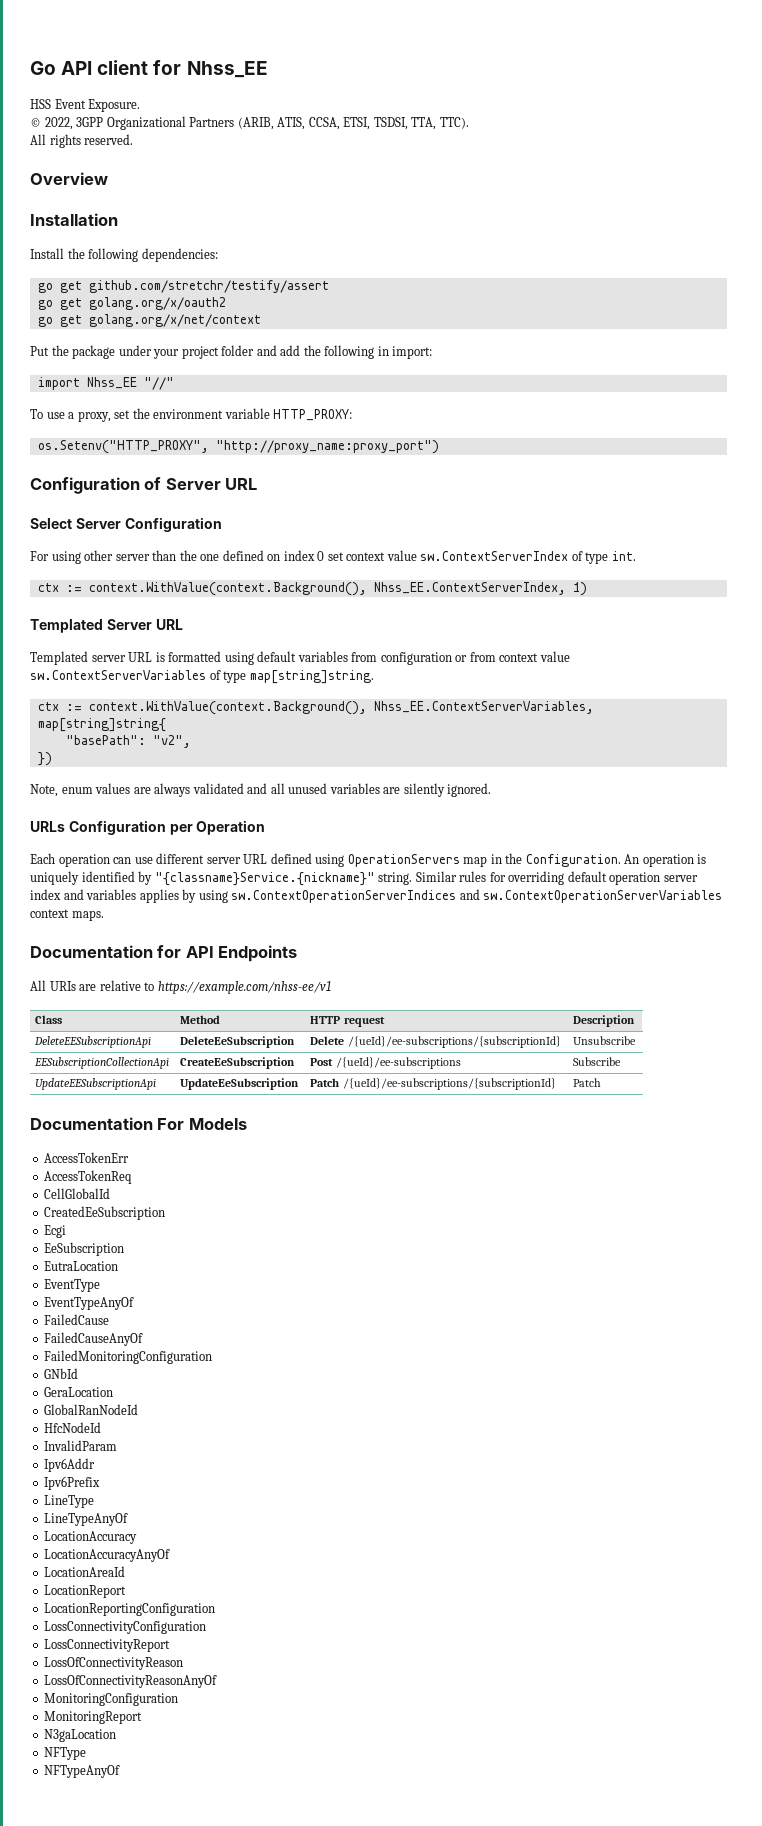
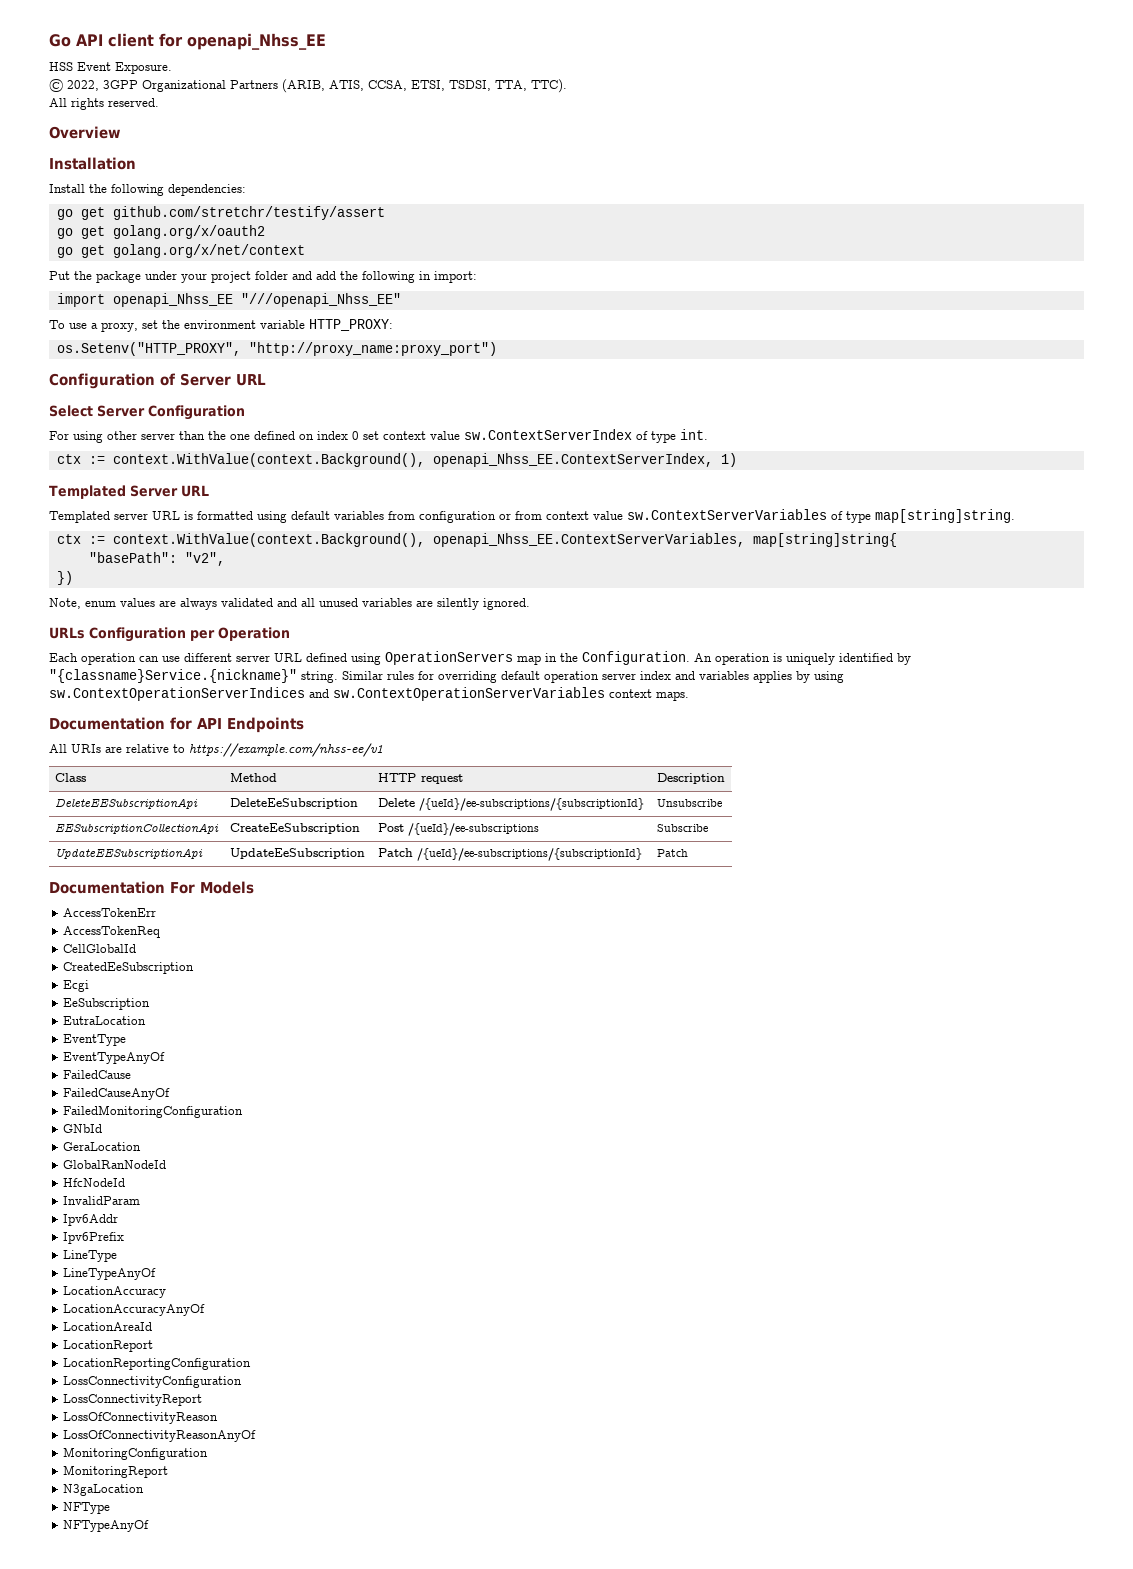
[186,61,268,78] Nhss_EE -> [187,33,326,50] openapi_Nhss_EE
[86,377,174,390] Nhss_EE "//" -> [112,293,401,307] openapi_Nhss_EE "///openapi_Nhss_EE"
[373,582,566,595] Nhss_EE.ContextServerIndex, -> [432,453,713,467] openapi_Nhss_EE.ContextServerIndex,
[373,701,594,714] Nhss_EE.ContextServerVariables, -> [432,533,745,547] openapi_Nhss_EE.ContextServerVariables,

